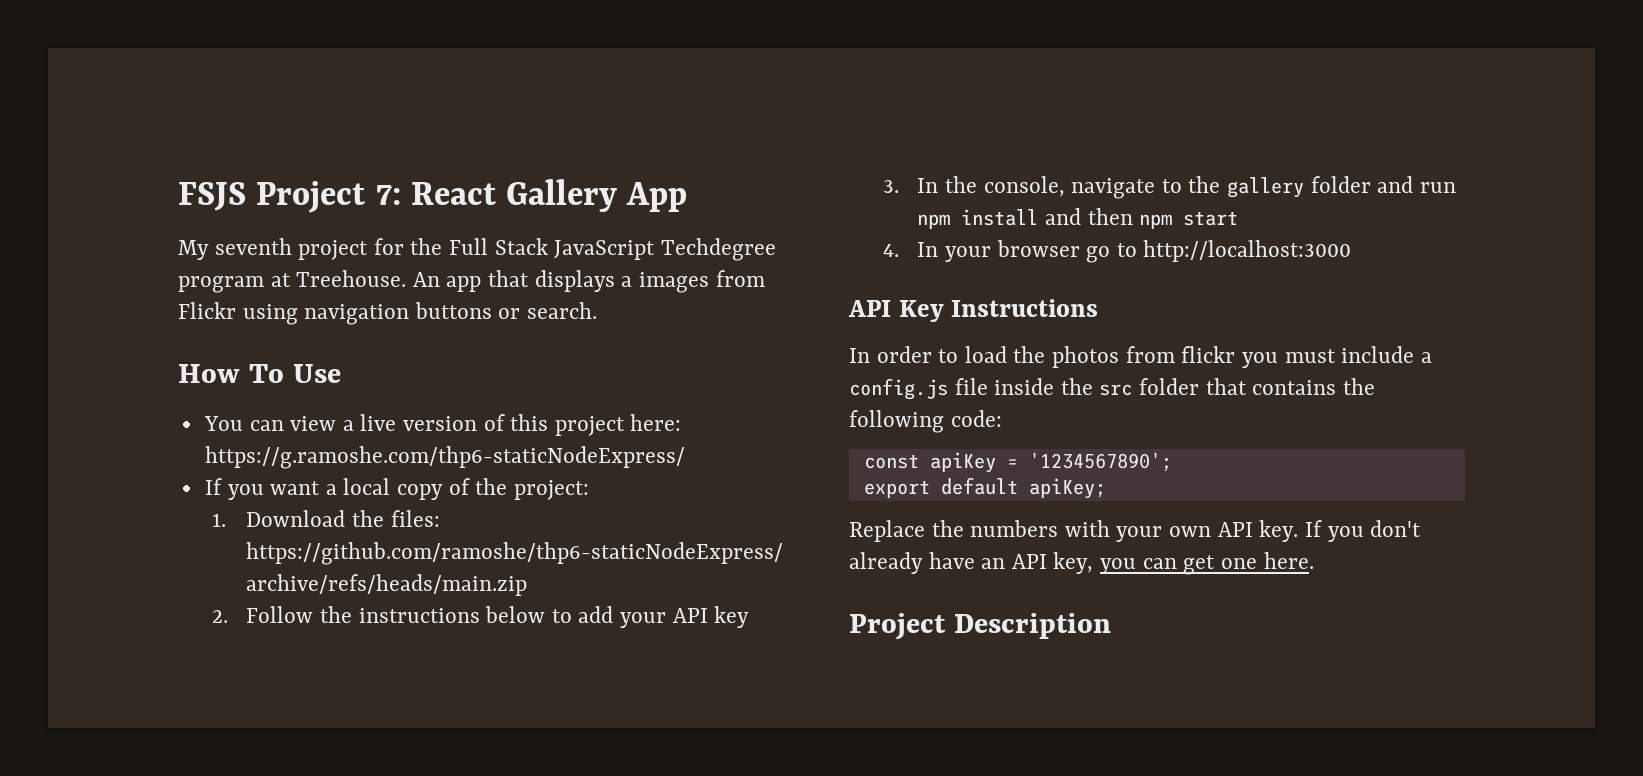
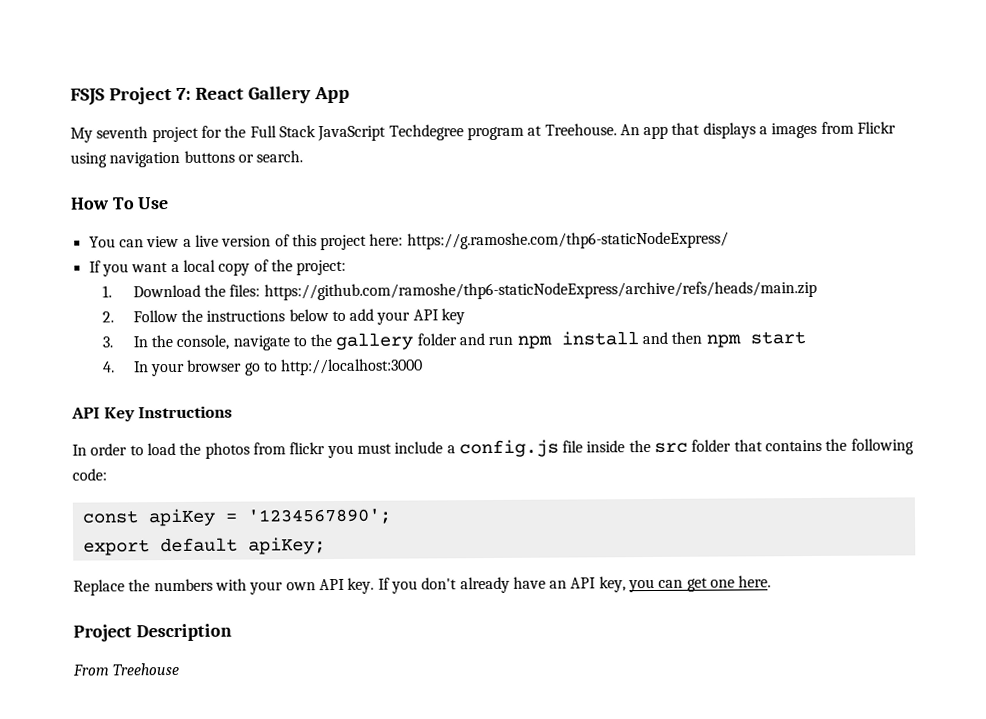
(1111, 626) none -> [72,662,180,676] // From Treehouse

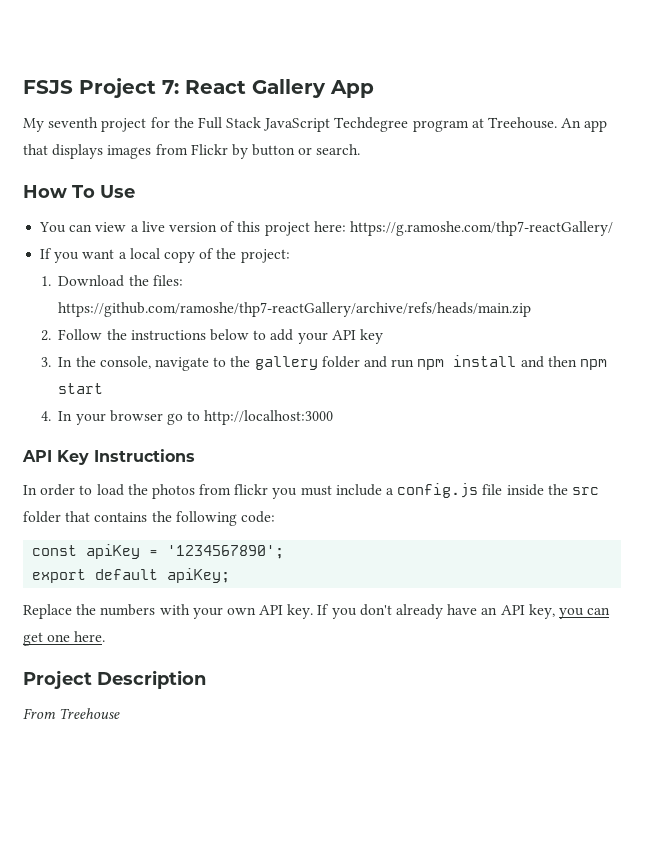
[759,126,769,135] a -> (104, 151) none
[70,150,235,168] using navigation buttons -> [231,144,296,159] by button
[406,231,729,250] https://g.ramoshe.com/thp6-staticNodeExpress/ -> [349,221,613,236] https://g.ramoshe.com/thp7-reactGallery/
[263,280,817,301] https://github.com/ramoshe/thp6-staticNodeExpress/archive/refs/heads/main.zip -> [58,302,532,317] https://github.com/ramoshe/thp7-reactGallery/archive/refs/heads/main.zip

